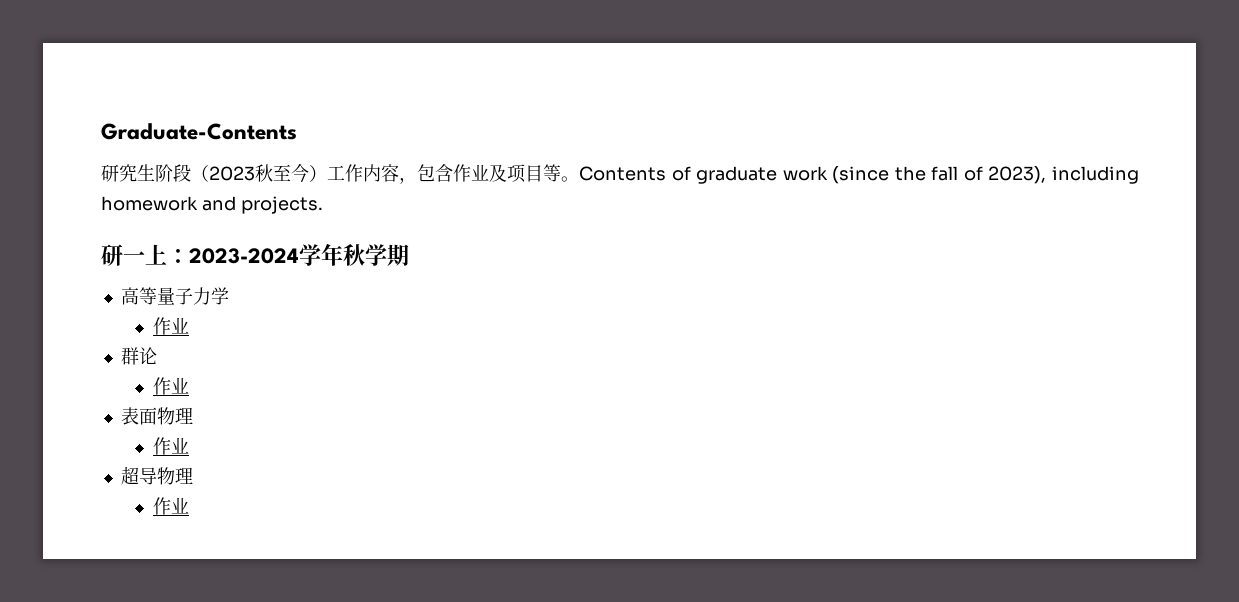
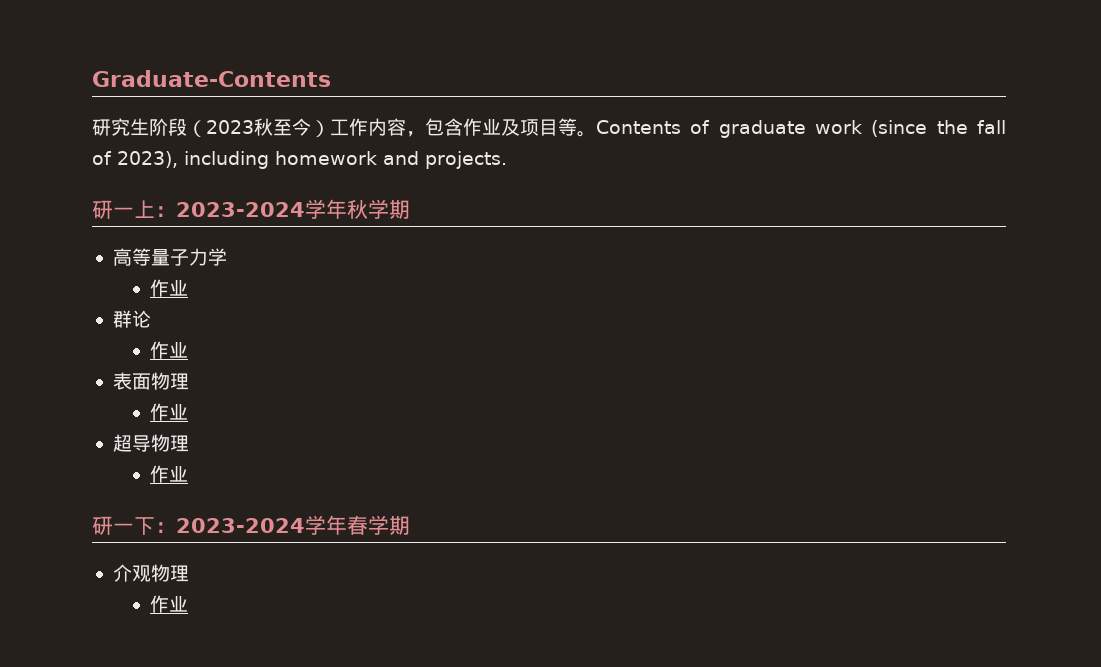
(189, 505) none -> [92,515,410,535] [112,564,189,582] [150,595,189,613] // 研一下：2023-2024学年春学期 // 介观物理 // 作业

